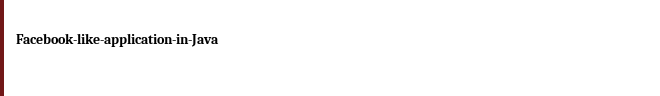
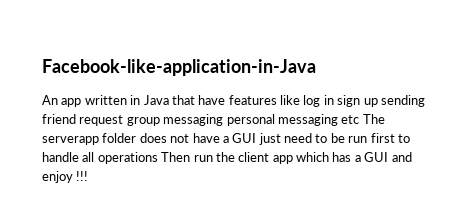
(219, 40) none -> [42,95,425,107] [42,114,385,126] [42,133,410,145] [42,152,412,164] [42,171,89,183] // An app written in Java that have features like log in sign up sending friend request group messaging personal messaging etc The serverapp folder does not have a GUI just need to be run first to handle all operations Then run the client app which has a GUI and enjoy !!!

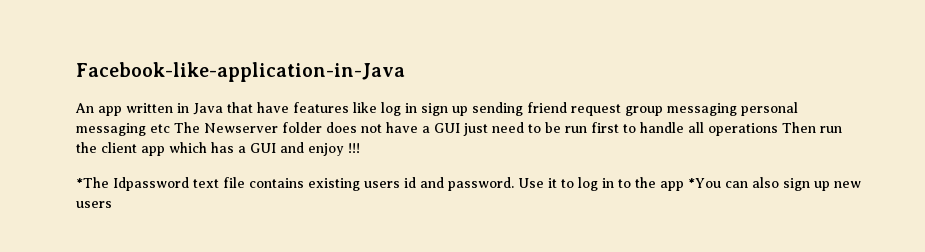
[42,136,99,145] serverapp -> [204,123,278,133] Newserver
(89, 176) none -> [76,177,861,191] [76,201,112,208] // *The Idpassword text file contains existing users id and password. Use it to log in to the app *You can also sign up new users

